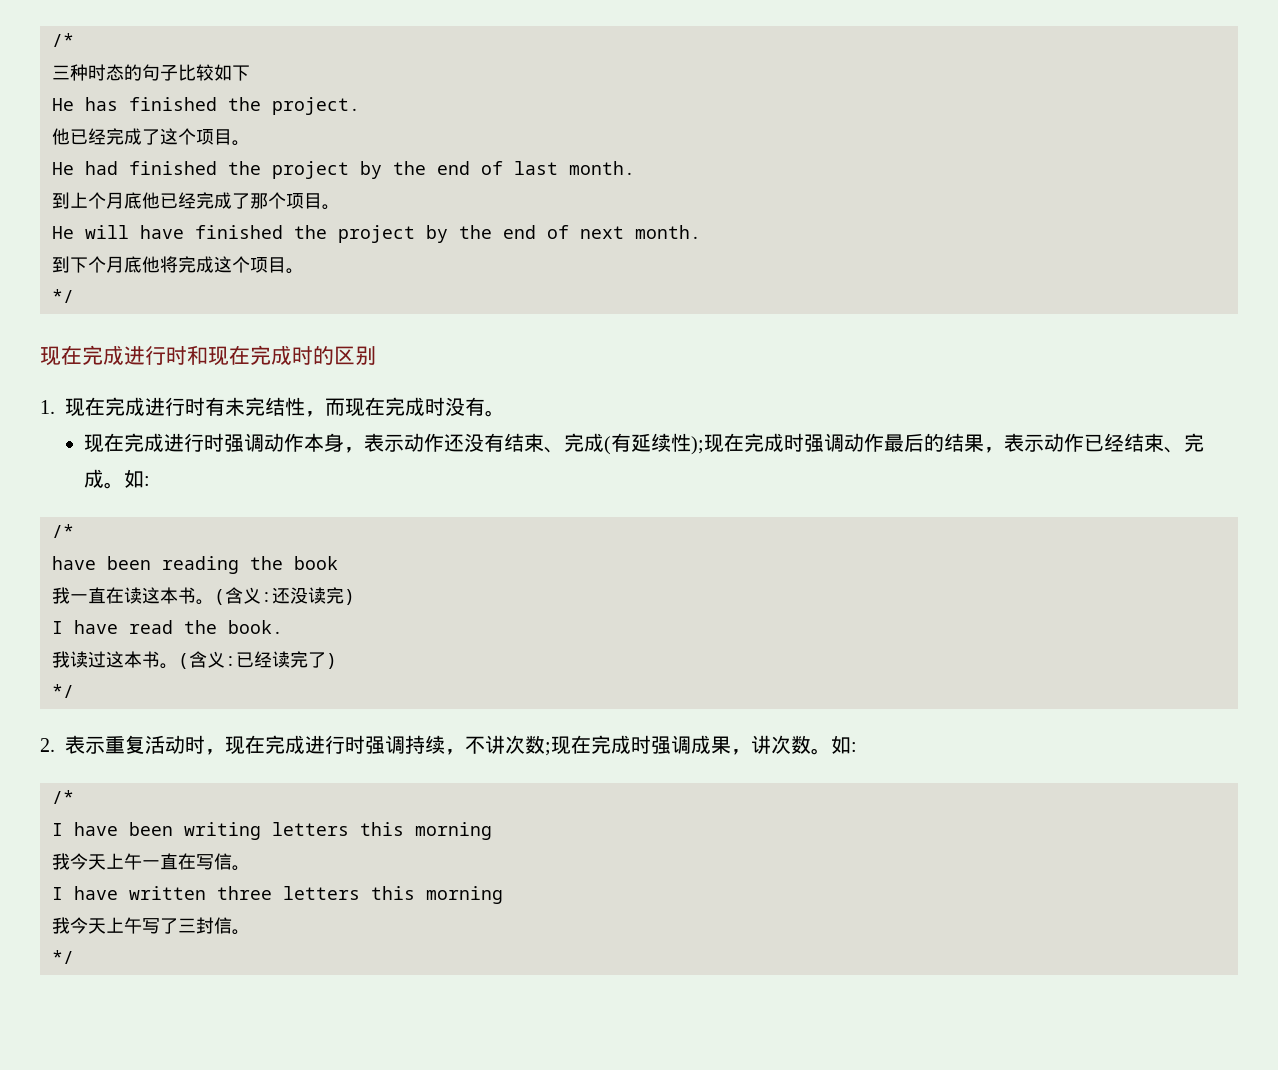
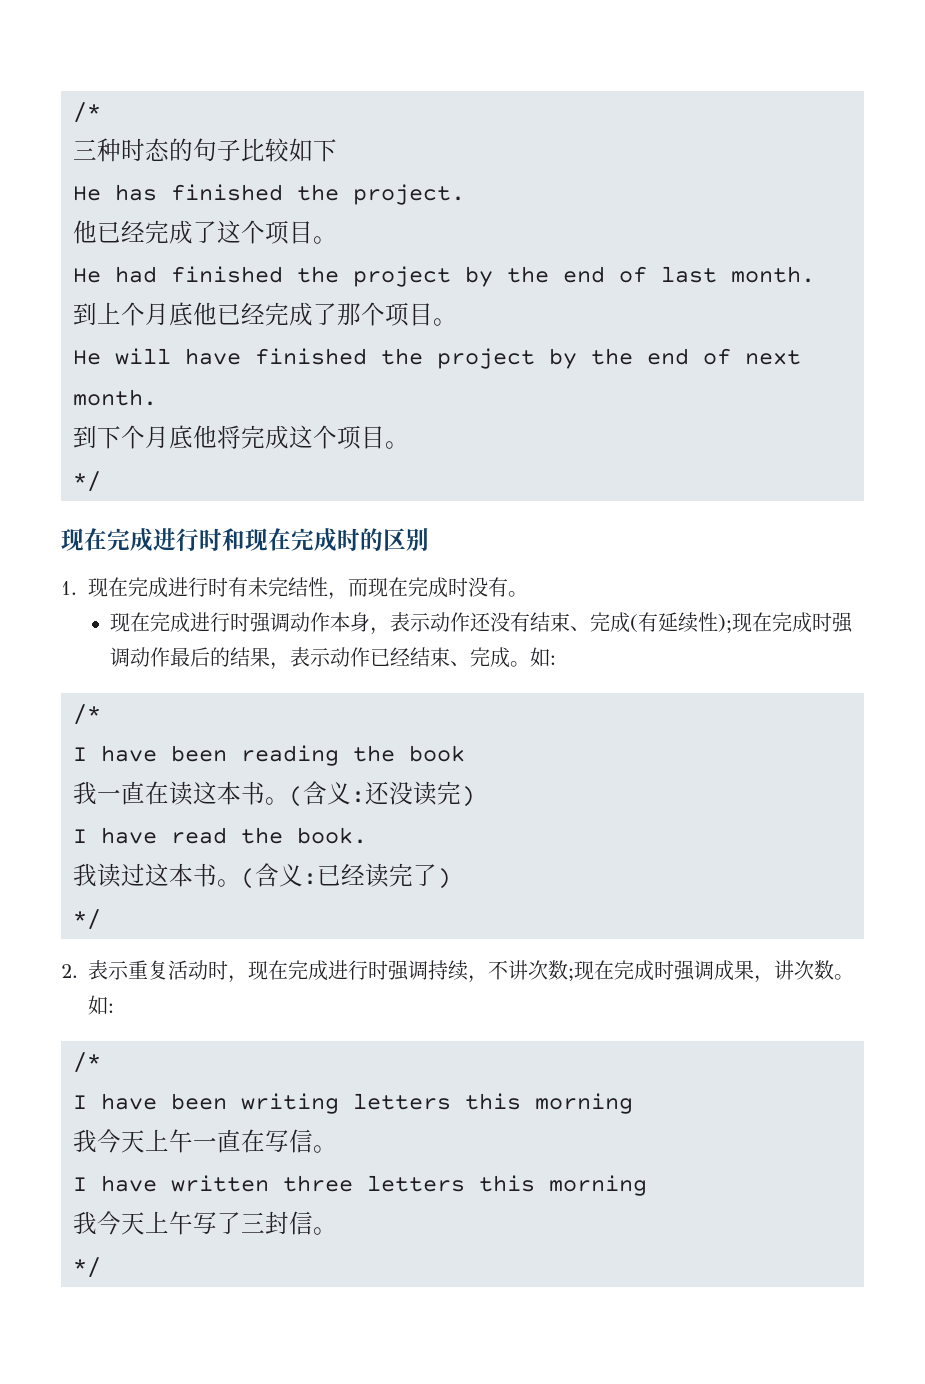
(74, 531) none -> [73,747,87,761] I

